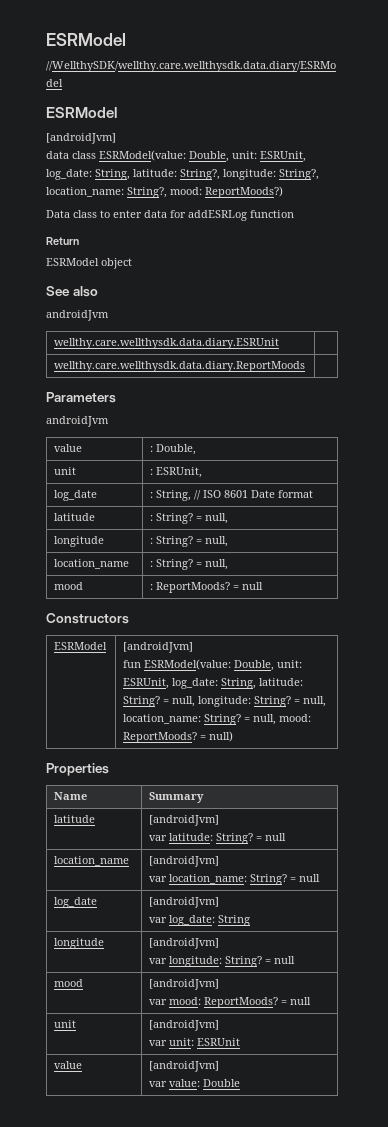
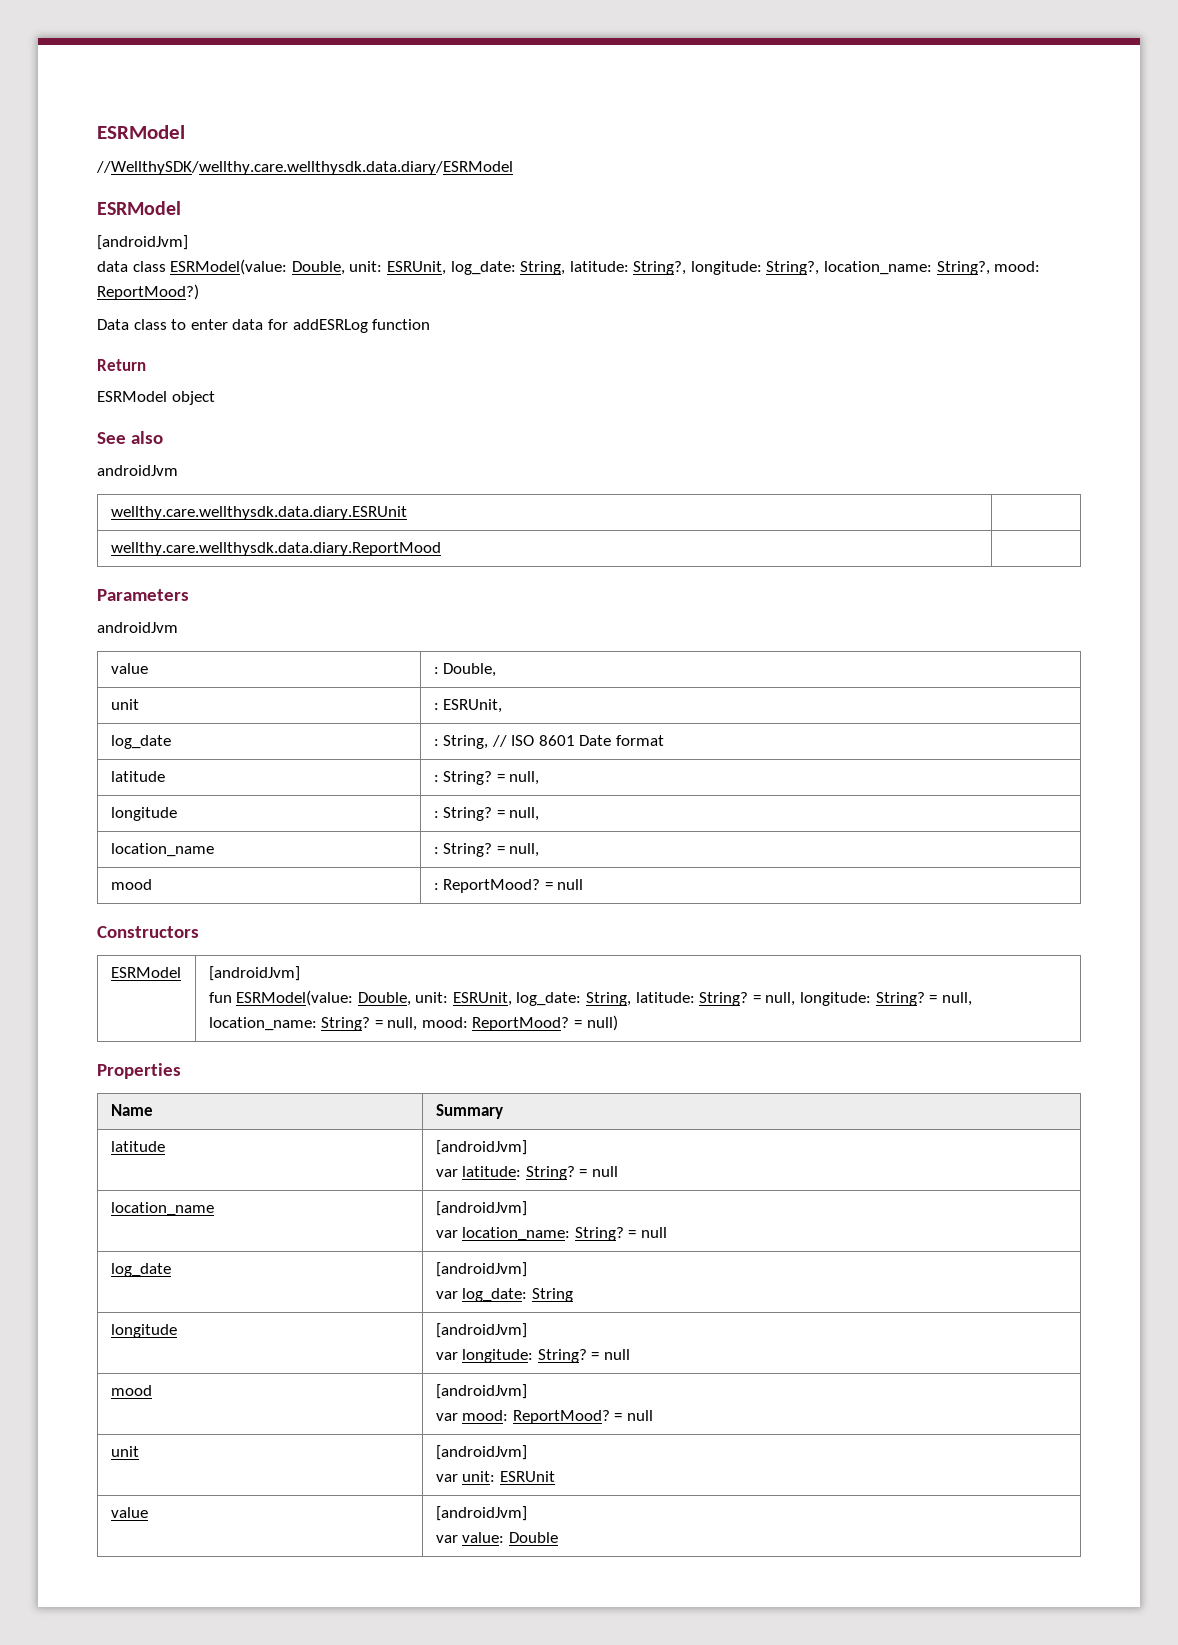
[205,186,283,198] ReportMoods?) -> [97,284,199,300] ReportMood?)
[54,361,306,372] wellthy.care.wellthysdk.data.diary.ReportMoods -> [110,542,441,556] wellthy.care.wellthysdk.data.diary.ReportMood
[156,582,231,593] ReportMoods? -> [443,879,541,893] ReportMood?
[123,732,198,743] ReportMoods? -> [472,1017,570,1031] ReportMood?
[204,997,279,1008] ReportMoods? -> [512,1410,610,1424] ReportMood?

